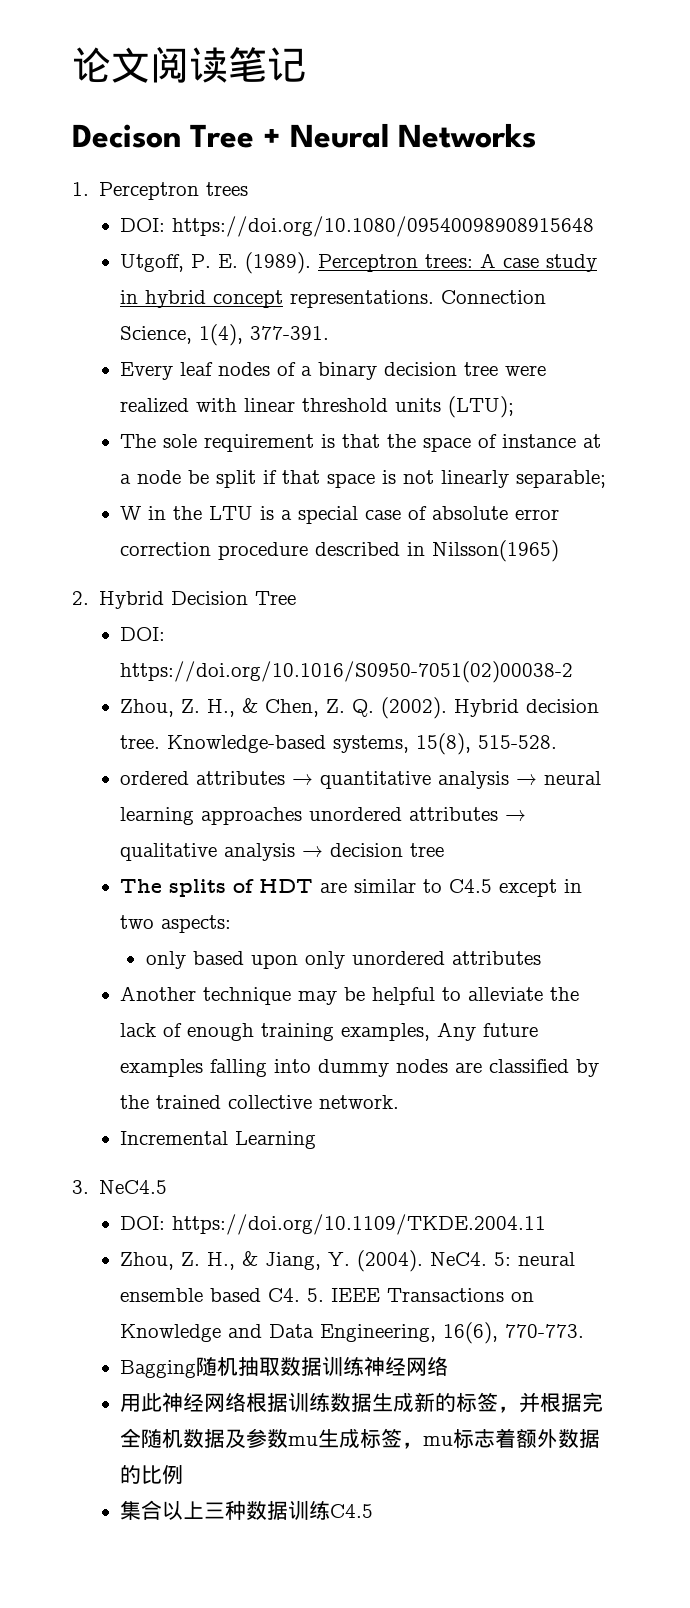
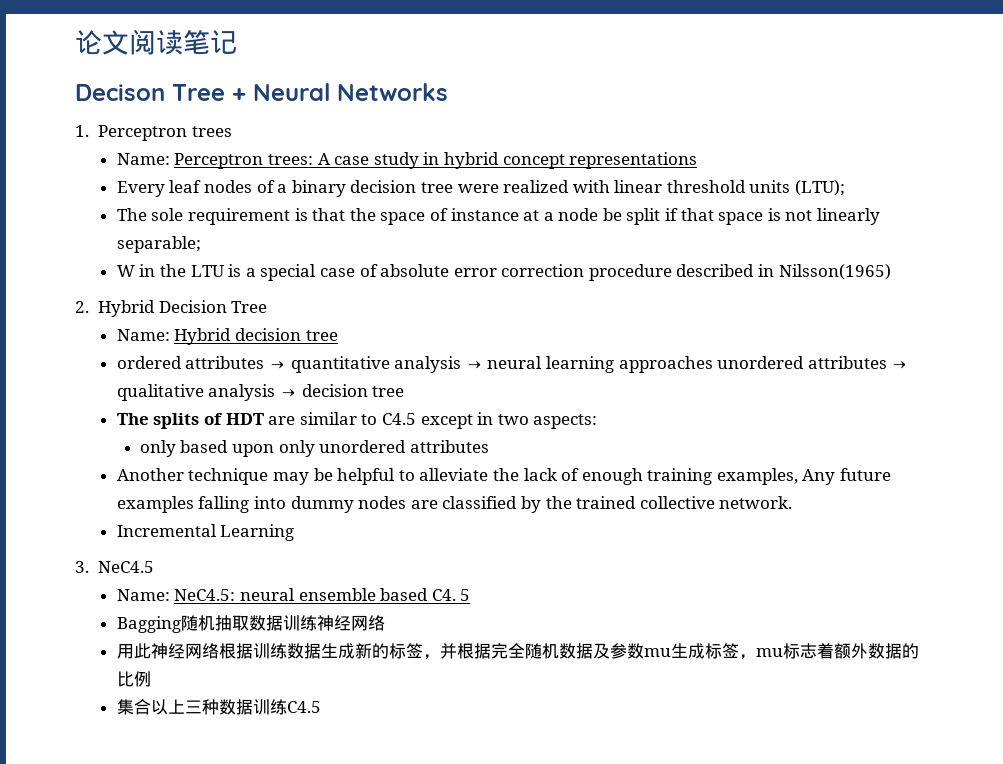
[120,216,595,237] [120,252,312,274] DOI: https://doi.org/10.1080/09540098908915648 // Utgoff, P. E. (1989). -> [116,153,170,165] Name:
[290,290,547,308] [120,324,330,346] representations. Connection Science, 1(4), 377-391. -> [569,152,698,169] representations
[120,627,166,641] [120,661,574,683] [120,697,600,719] [120,733,558,755] DOI: https://doi.org/10.1016/S0950-7051(02)00038-2 // Zhou, Z. H., & Chen, Z. Q. (2002). Hybrid decision tree. Knowledge-based systems, 15(8), 515-528. -> [116,328,338,345] Name: Hybrid decision tree
[120,1214,547,1235] [120,1250,576,1272] [120,1288,535,1302] [120,1322,585,1344] DOI: https://doi.org/10.1109/TKDE.2004.11 // Zhou, Z. H., & Jiang, Y. (2004). NeC4. 5: neural ensemble based C4. 5. IEEE Transactions on Knowledge and Data Engineering, 16(6), 770-773. -> [116,588,471,601] Name: NeC4.5: neural ensemble based C4. 5

